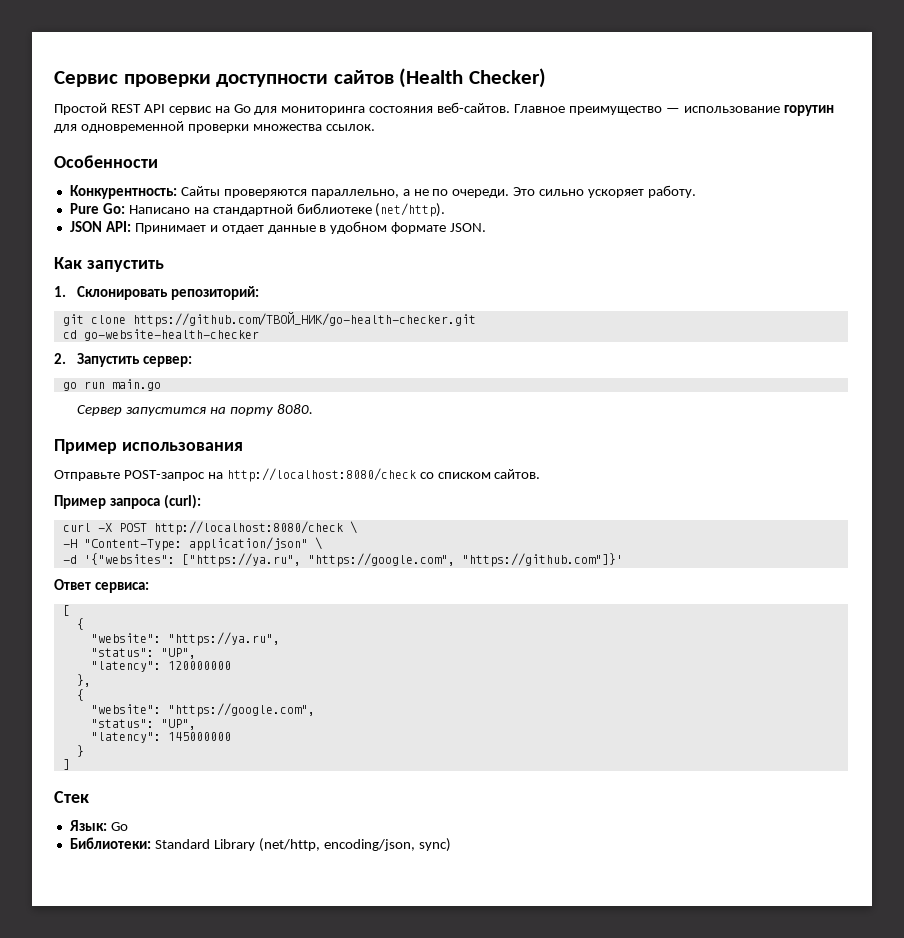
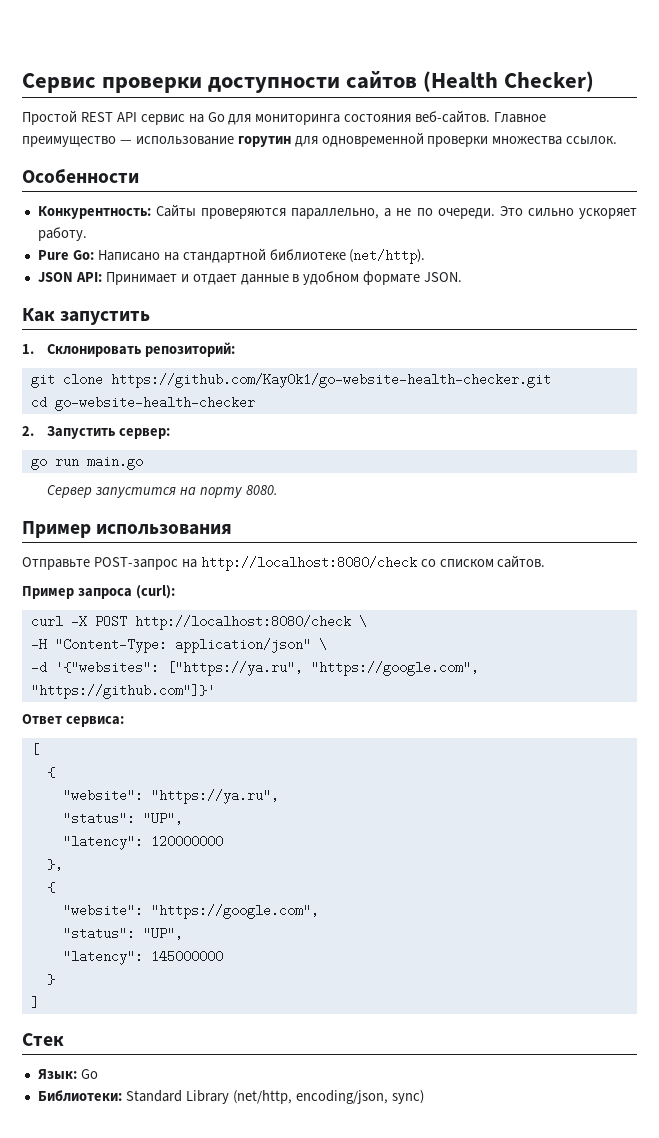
[132,312,476,327] https://github.com/ТВОЙ_НИК/go-health-checker.git -> [110,373,551,388] https://github.com/Kay0k1/go-website-health-checker.git

